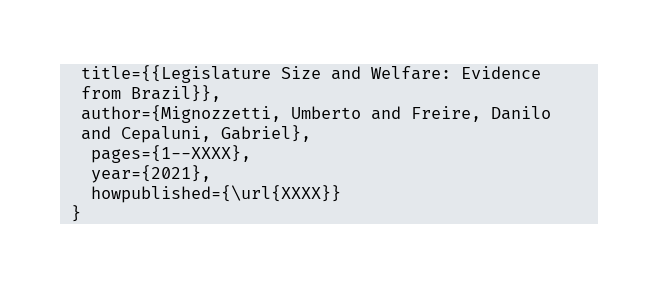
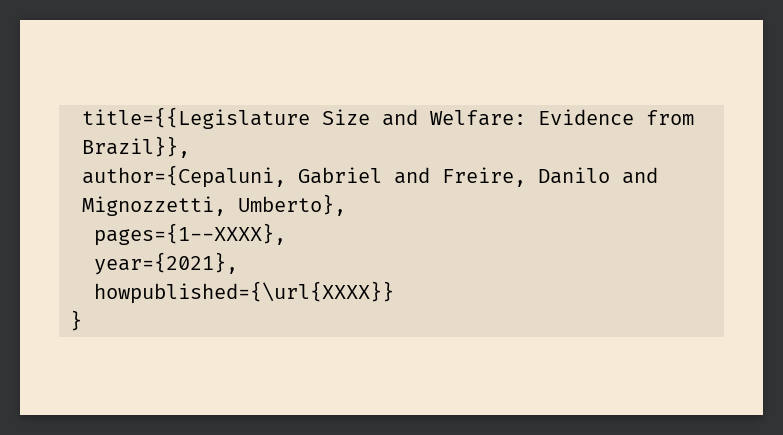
[80,105,361,123] author={Mignozzetti, Umberto -> [82,165,383,188] author={Cepaluni, Gabriel
[120,125,311,143] Cepaluni, Gabriel}, -> [82,194,347,216] Mignozzetti, Umberto},

